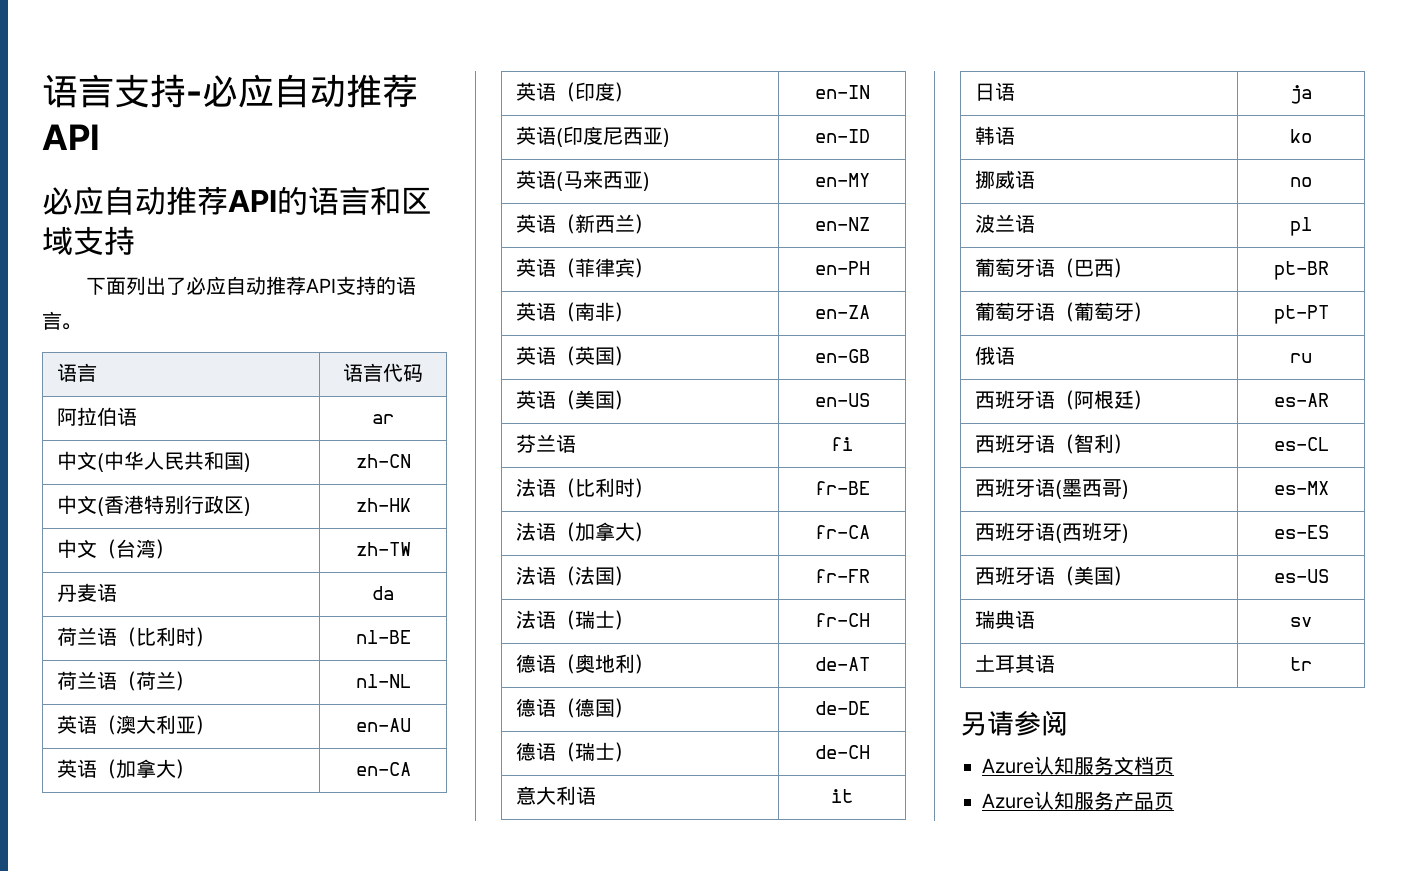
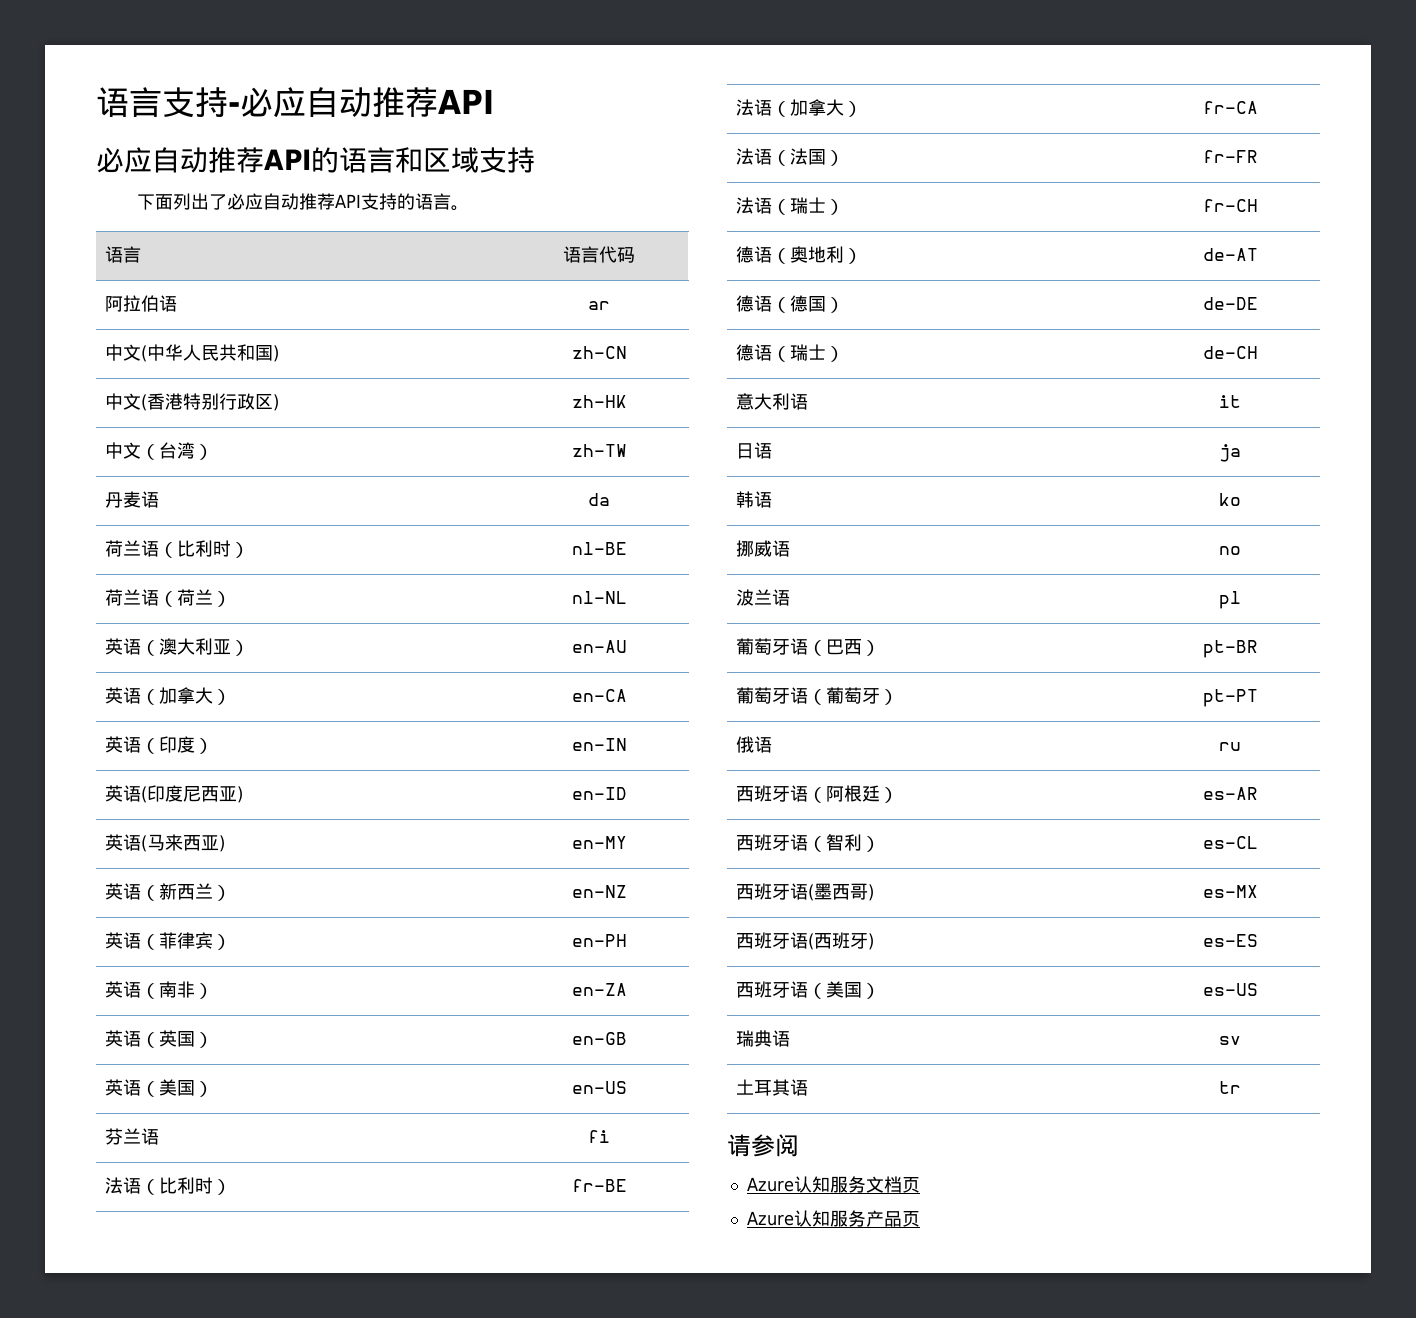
[960,712,987,736] 另 -> (1241, 1087) none

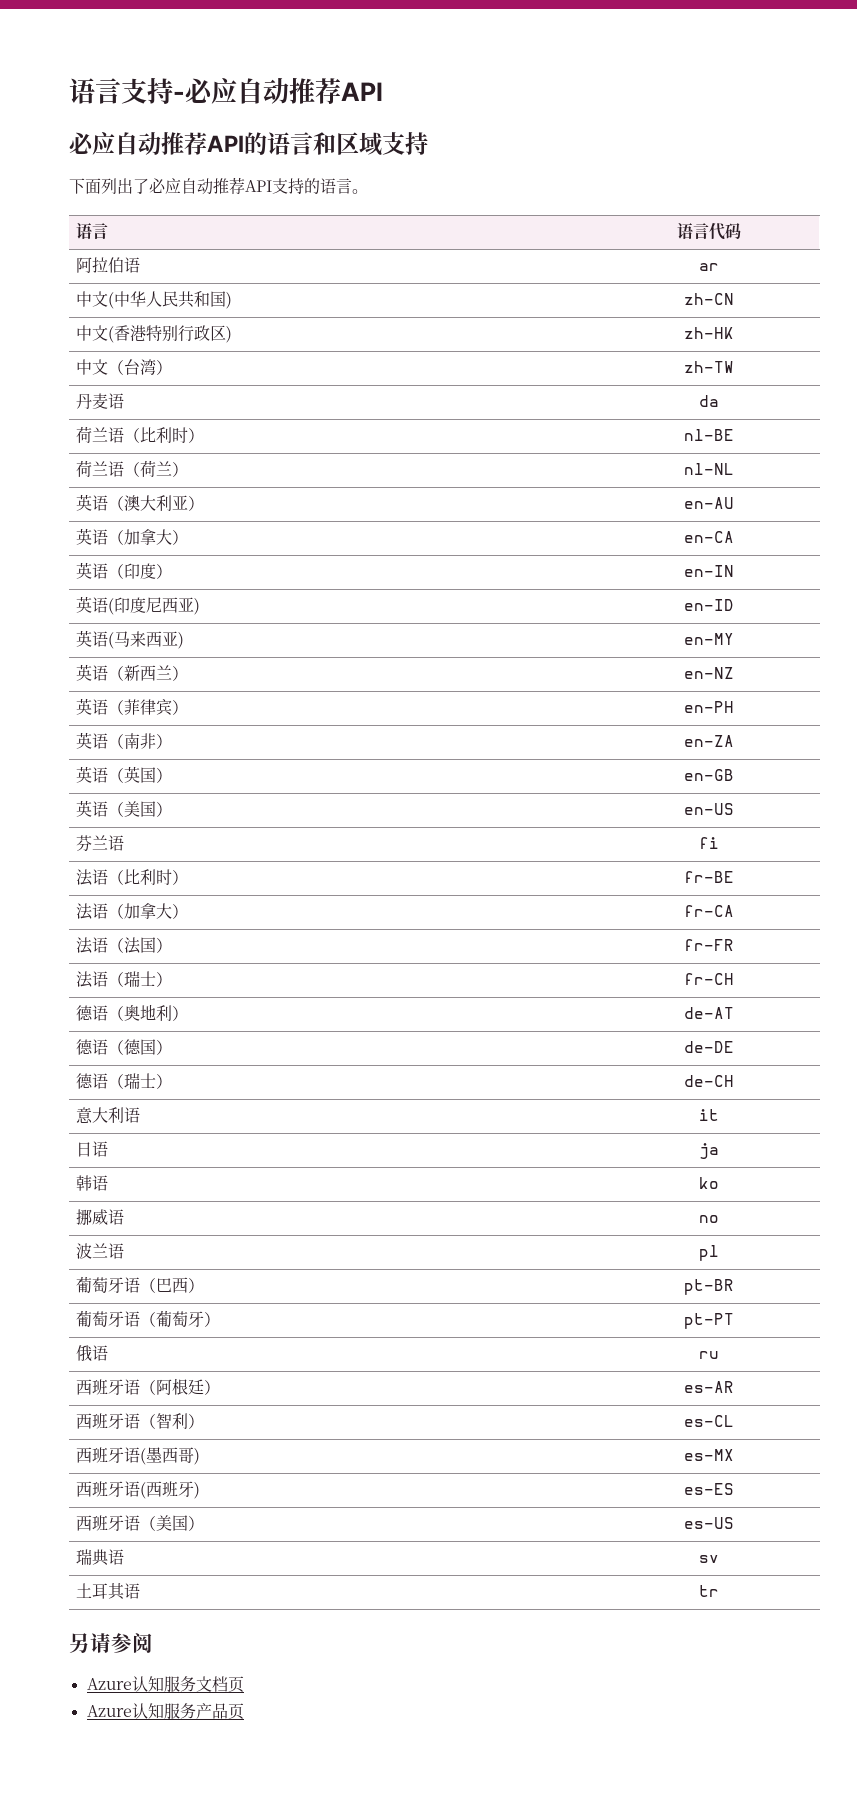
(1241, 1087) none -> [69,1633,90,1653] 另

